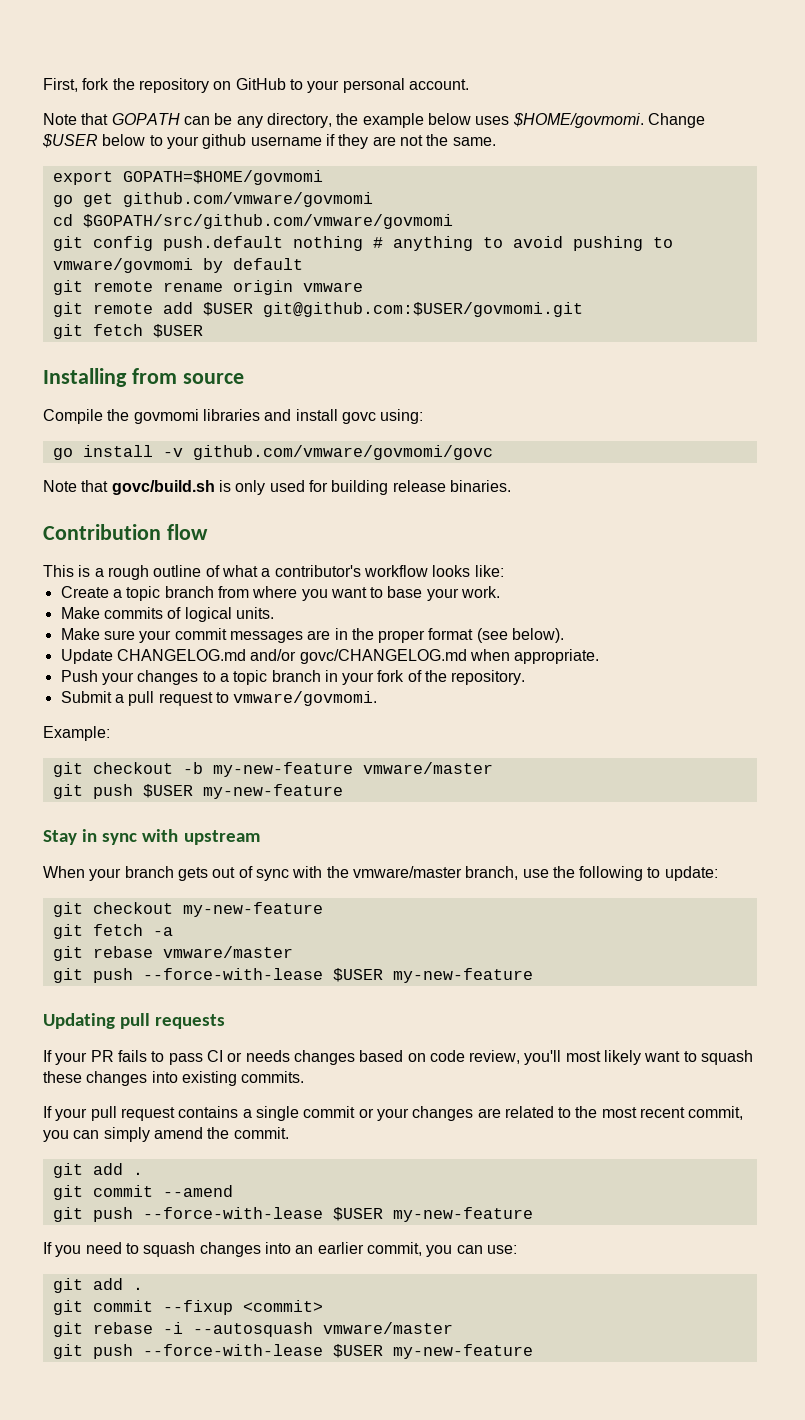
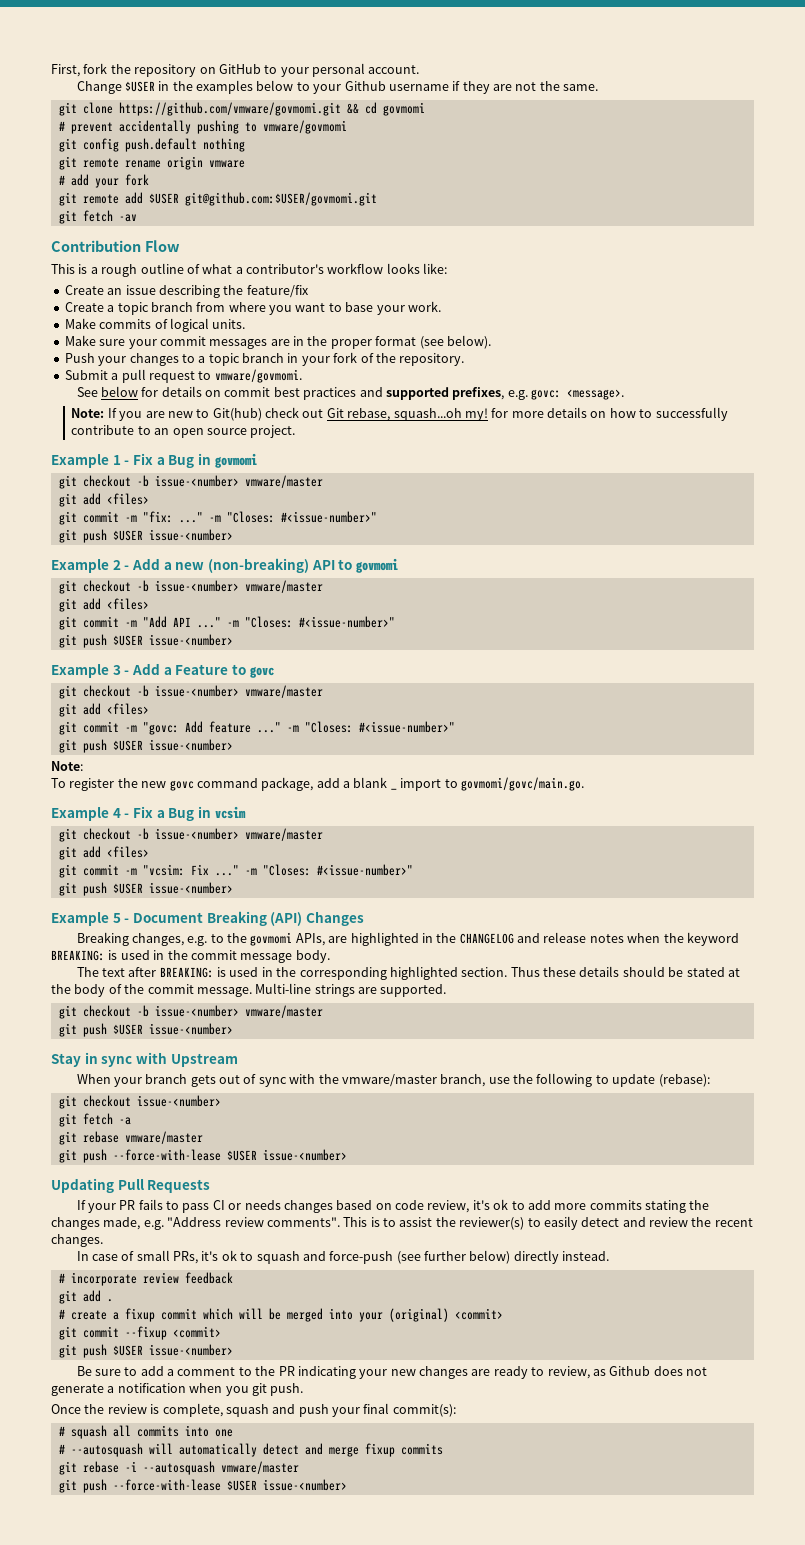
[43,113,705,128] [42,134,98,148] Note that GOPATH can be any directory, the example below uses $HOME/govmomi. Change $USER -> [76,80,254,94] Change $USER in the examples
[202,134,247,149] github -> [344,81,386,91] Github
[52,170,323,185] [52,192,373,207] [52,214,453,229] [52,236,673,251] [52,258,303,273] export GOPATH=$HOME/govmomi // go get github.com/vmware/govmomi // cd $GOPATH/src/github.com/vmware/govmomi // git config push.default nothing # anything to avoid pushing to vmware/govmomi by default -> [58,102,425,116] [58,120,347,134] [58,138,245,152] git clone https://github.com/vmware/govmomi.git && cd govmomi // # prevent accidentally pushing to vmware/govmomi // git config push.default nothing
(363, 287) none -> [58,174,149,188] // # add your fork
[152,324,203,338] [43,368,244,387] [43,409,424,424] [52,445,493,460] [43,480,511,495] $USER // Installing from source // Compile the govmomi libraries and install govc using: // go install -v github.com/vmware/govmomi/govc // Note that govc/build.sh is only used for building release binaries. -> [118,214,137,222] -av
[166,524,208,540] flow -> [144,240,180,252] Flow
(504, 571) none -> [64,285,309,298] // Create an issue describing the feature/fix
[60,649,600,664] // Update CHANGELOG.md and/or govc/CHANGELOG.md when appropriate. -> (491, 342) none
[43,726,110,741] [52,762,353,777] Example: // git checkout -b my-new-feature -> [76,386,625,400] [71,407,728,421] [71,425,296,438] [51,453,257,468] [58,475,323,489] [58,493,149,507] [58,511,377,525] [58,529,233,543] [51,558,398,573] [58,580,323,594] [58,598,149,612] [58,616,395,630] [58,634,233,648] [51,663,274,678] [58,685,323,699] [58,703,149,717] [58,721,455,735] [58,739,233,753] [51,761,83,771] [51,777,388,791] [390,777,584,791] [51,806,246,821] [58,828,323,842] [58,846,149,860] [58,864,413,878] [58,882,233,896] [51,911,364,926] [76,932,739,946] [51,950,330,963] [76,966,740,980] [51,983,447,997] [58,1005,239,1019] See below for details on commit best practices and supported prefixes, e.g. govc: <message>. // Note: If you are new to Git(hub) check out Git rebase, squash...oh my! for more details on how to successfully contribute to an open source project. // Example 1 - Fix a Bug in govmomi // git checkout -b issue-<number> vmware/master // git add <files> // git commit -m "fix: ..." -m "Closes: #<issue-number>" // git push $USER issue-<number> // Example 2 - Add a new (non-breaking) API to govmomi // git checkout -b issue-<number> vmware/master // git add <files> // git commit -m "Add API ..." -m "Closes: #<issue-number>" // git push $USER issue-<number> // Example 3 - Add a Feature to govc // git checkout -b issue-<number> vmware/master // git add <files> // git commit -m "govc: Add feature ..." -m "Closes: #<issue-number>" // git push $USER issue-<number> // Note: // To register the new govc command package, add a blank _ import to govmomi/govc/main.go. // Example 4 - Fix a Bug in vcsim // git checkout -b issue-<number> vmware/master // git add <files> // git commit -m "vcsim: Fix ..." -m "Closes: #<issue-number>" // git push $USER issue-<number> // Example 5 - Document Breaking (API) Changes // Breaking changes, e.g. to the govmomi APIs, are highlighted in the CHANGELOG and release notes when the keyword BREAKING: is used in the commit message body. // The text after BREAKING: is used in the corresponding highlighted section. Thus these details should be stated at the body of the commit message. Multi-line strings are supported. // git checkout -b issue-<number>
[202,784,343,799] my-new-feature -> [148,1023,233,1035] issue-<number>
[183,830,260,845] upstream -> [170,1053,238,1067] Upstream
[664,866,718,881] [52,902,323,917] update: // git checkout my-new-feature -> [612,1074,710,1087] [58,1095,221,1109] update (rebase): // git checkout issue-<number>
[392,968,533,983] my-new-feature -> [262,1149,347,1161] issue-<number>
[120,1013,226,1029] pull requests -> [117,1179,211,1193] Pull Requests
[524,1050,754,1065] [43,1071,305,1086] [43,1106,744,1121] [43,1127,289,1142] [52,1163,143,1178] [52,1185,233,1200] [52,1207,533,1222] [43,1242,517,1257] [52,1278,143,1293] [52,1300,323,1315] you'll most likely want to squash these changes into existing commits. // If your pull request contains a single commit or your changes are related to the most recent commit, you can simply amend the commit. // git add . // git commit --amend // git push --force-with-lease $USER my-new-feature // If you need to squash changes into an earlier commit, you can use: // git add . // git commit --fixup <commit> -> [472,1199,710,1213] [51,1216,753,1230] [51,1234,103,1247] [76,1250,610,1264] [58,1272,233,1286] [58,1290,113,1304] [58,1308,503,1322] [58,1326,221,1340] [58,1344,233,1358] [76,1366,708,1379] [51,1383,304,1396] [51,1403,456,1417] [58,1425,233,1439] [58,1443,443,1457] it's ok to add more commits stating the changes made, e.g. "Address review comments". This is to assist the reviewer(s) to easily detect and review the recent changes. // In case of small PRs, it's ok to squash and force-push (see further below) directly instead. // # incorporate review feedback // git add . // # create a fixup commit which will be merged into your (original) <commit> // git commit --fixup <commit> // git push $USER issue-<number> // Be sure to add a comment to the PR indicating your new changes are ready to review, as Github does not generate a notification when you git push. // Once the review is complete, squash and push your final commit(s): // # squash all commits into one // # --autosquash will automatically detect and merge fixup commits
[392,1344,533,1359] my-new-feature -> [262,1479,347,1491] issue-<number>

